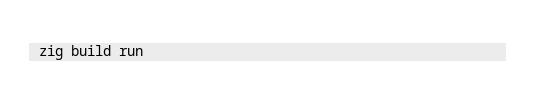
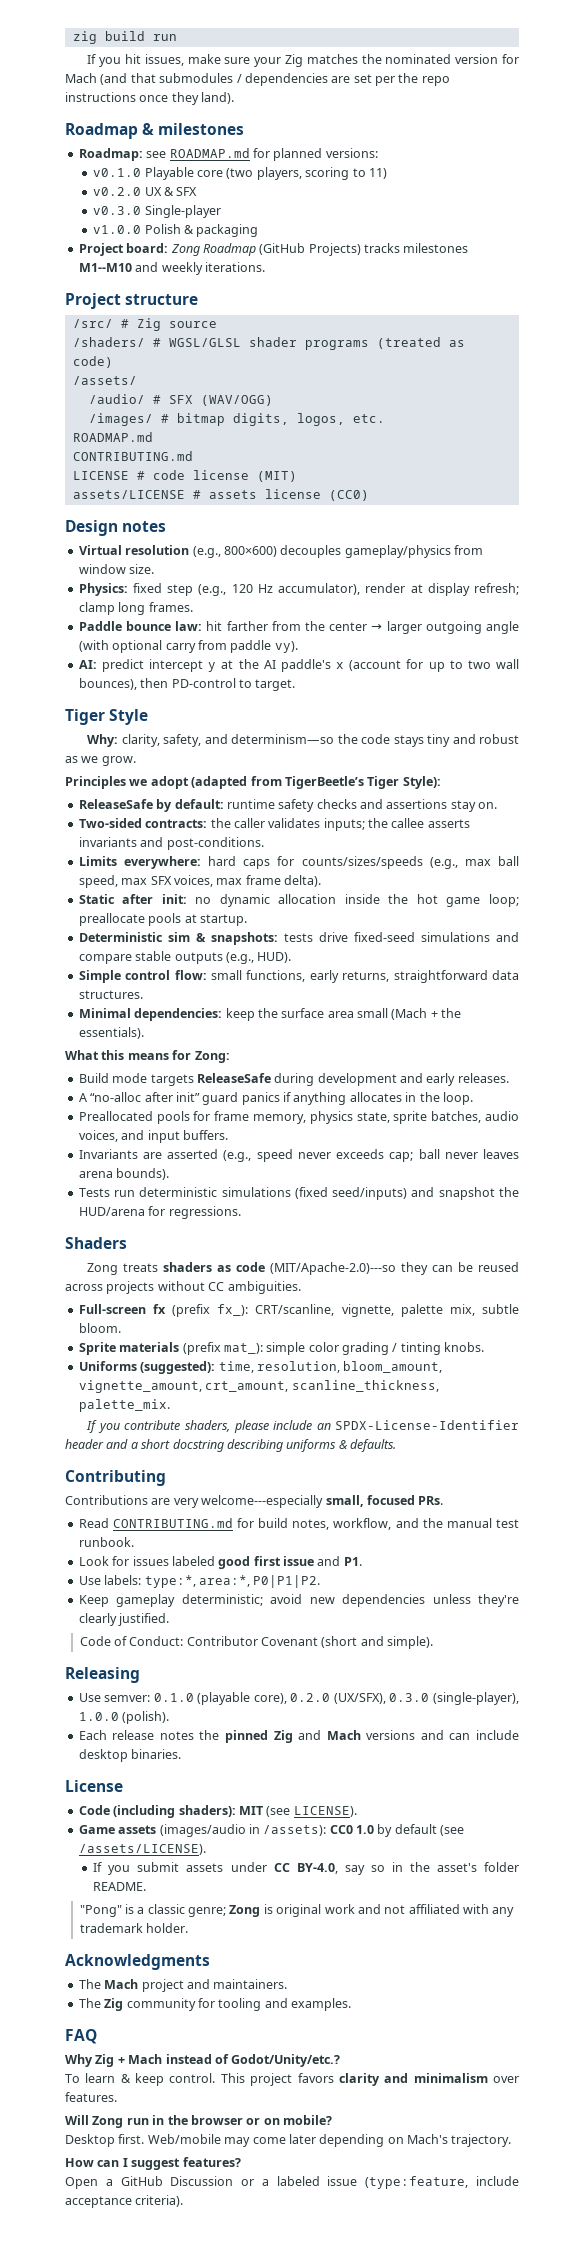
(143, 52) none -> [87,54,519,67] [65,73,450,86] [65,92,235,105] [65,123,245,139] [78,148,378,161] [93,167,387,180] [93,187,198,196] [93,205,221,218] [93,224,259,237] [78,243,469,256] [78,262,265,275] [65,293,199,309] [72,318,217,331] [72,337,465,350] [72,356,113,368] [72,376,137,385] [88,394,273,406] [88,413,385,426] [72,432,153,442] [72,451,193,461] [72,470,297,482] [72,489,369,501] [65,520,167,536] [78,545,483,558] [78,564,155,574] [78,583,519,596] [78,602,193,615] [78,621,519,634] [78,640,298,653] [78,659,519,672] [78,678,296,691] [65,709,149,725] [87,734,519,747] [65,756,136,766] [65,776,441,789] [78,799,498,812] [78,818,470,831] [78,837,264,850] [78,856,519,869] [78,875,321,888] [78,894,519,907] [78,913,247,926] [78,932,519,945] [78,951,292,964] [78,970,519,983] [78,990,143,999] [78,1008,462,1021] [78,1027,144,1039] [65,1050,230,1063] [78,1073,509,1086] [78,1092,473,1105] [78,1111,519,1124] [78,1130,228,1143] [78,1149,520,1162] [78,1168,170,1180] [78,1187,519,1200] [78,1206,241,1219] [65,1237,127,1249] [87,1262,520,1275] [65,1281,301,1294] [78,1304,519,1317] [78,1323,121,1333] [78,1342,485,1355] [78,1361,443,1374] [78,1380,439,1393] [78,1399,170,1412] [86,1420,519,1433] [65,1439,396,1452] [65,1470,166,1486] [65,1495,444,1508] [78,1518,520,1530] [78,1537,134,1547] [78,1556,362,1569] [78,1575,321,1588] [78,1594,519,1607] [78,1613,170,1626] [79,1636,434,1649] [65,1667,140,1683] [78,1692,519,1705] [78,1711,170,1724] [78,1730,519,1743] [78,1749,182,1762] [65,1780,123,1792] [78,1805,357,1818] [78,1824,465,1837] [78,1844,206,1855] [93,1862,520,1875] [93,1882,147,1891] [79,1904,515,1917] [79,1923,188,1933] [65,1954,210,1970] [78,1979,288,1992] [78,1998,351,2011] [65,2029,97,2044] [65,2054,341,2067] [65,2073,519,2086] [65,2092,117,2102] [65,2115,332,2128] [65,2134,512,2147] [65,2157,241,2170] [65,2176,519,2189] [65,2195,184,2208] // If you hit issues, make sure your Zig matches the nominated version for Mach (and that submodules / dependencies are set per the repo instructions once they land). // Roadmap & milestones // Roadmap: see ROADMAP.md for planned versions: // v0.1.0 Playable core (two players, scoring to 11) // v0.2.0 UX & SFX // v0.3.0 Single-player // v1.0.0 Polish & packaging // Project board: Zong Roadmap (GitHub Projects) tracks milestones M1--M10 and weekly iterations. // Project structure // /src/ # Zig source // /shaders/ # WGSL/GLSL shader programs (treated as code) // /assets/ // /audio/ # SFX (WAV/OGG) // /images/ # bitmap digits, logos, etc. // ROADMAP.md // CONTRIBUTING.md // LICENSE # code license (MIT) // assets/LICENSE # assets license (CC0) // Design notes // Virtual resolution (e.g., 800×600) decouples gameplay/physics from window size. // Physics: fixed step (e.g., 120 Hz accumulator), render at display refresh; clamp long frames. // Paddle bounce law: hit farther from the center → larger outgoing angle (with optional carry from paddle vy). // AI: predict intercept y at the AI paddle's x (account for up to two wall bounces), then PD-control to target. // Tiger Style // Why: clarity, safety, and determinism—so the code stays tiny and robust as we grow. // Principles we adopt (adapted from TigerBeetle’s Tiger Style): // ReleaseSafe by default: runtime safety checks and assertions stay on. // Two-sided contracts: the caller validates inputs; the callee asserts invariants and post-conditions. // Limits everywhere: hard caps for counts/sizes/speeds (e.g., max ball speed, max SFX voices, max frame delta). // Static after init: no dynamic allocation inside the hot game loop; preallocate pools at startup. // Deterministic sim & snapshots: tests drive fixed-seed simulations and compare stable outputs (e.g., HUD). // Simple control flow: small functions, early returns, straightforward data structures. // Minimal dependencies: keep the surface area small (Mach + the essentials). // What this means for Zong: // Build mode targets ReleaseSafe during development and early releases. // A “no-alloc after init” guard panics if anything allocates in the loop. // Preallocated pools for frame memory, physics state, sprite batches, audio voices, and input buffers. // Invariants are asserted (e.g., speed never exceeds cap; ball never leaves arena bounds). // Tests run deterministic simulations (fixed seed/inputs) and snapshot the HUD/arena for regressions. // Shaders // Zong treats shaders as code (MIT/Apache-2.0)---so they can be reused across projects without CC ambiguities. // Full-screen fx (prefix fx_): CRT/scanline, vignette, palette mix, subtle bloom. // Sprite materials (prefix mat_): simple color grading / tinting knobs. // Uniforms (suggested): time, resolution, bloom_amount, vignette_amount, crt_amount, scanline_thickness, palette_mix. // If you contribute shaders, please include an SPDX-License-Identifier header and a short docstring describing uniforms & defaults. // Contributing // Contributions are very welcome---especially small, focused PRs. // Read CONTRIBUTING.md for build notes, workflow, and the manual test runbook. // Look for issues labeled good first issue and P1. // Use labels: type:*, area:*, P0|P1|P2. // Keep gameplay deterministic; avoid new dependencies unless they're clearly justified. // Code of Conduct: Contributor Covenant (short and simple). // Releasing // Use semver: 0.1.0 (playable core), 0.2.0 (UX/SFX), 0.3.0 (single-player), 1.0.0 (polish). // Each release notes the pinned Zig and Mach versions and can include desktop binaries. // License // Code (including shaders): MIT (see LICENSE). // Game assets (images/audio in /assets): CC0 1.0 by default (see /assets/LICENSE). // If you submit assets under CC BY-4.0, say so in the asset's folder README. // "Pong" is a classic genre; Zong is original work and not affiliated with any trademark holder. // Acknowledgments // The Mach project and maintainers. // The Zig community for tooling and examples. // FAQ // Why Zig + Mach instead of Godot/Unity/etc.? // To learn & keep control. This project favors clarity and minimalism over features. // Will Zong run in the browser or on mobile? // Desktop first. Web/mobile may come later depending on Mach's trajectory. // How can I suggest features? // Open a GitHub Discussion or a labeled issue (type:feature, include acceptance criteria).

